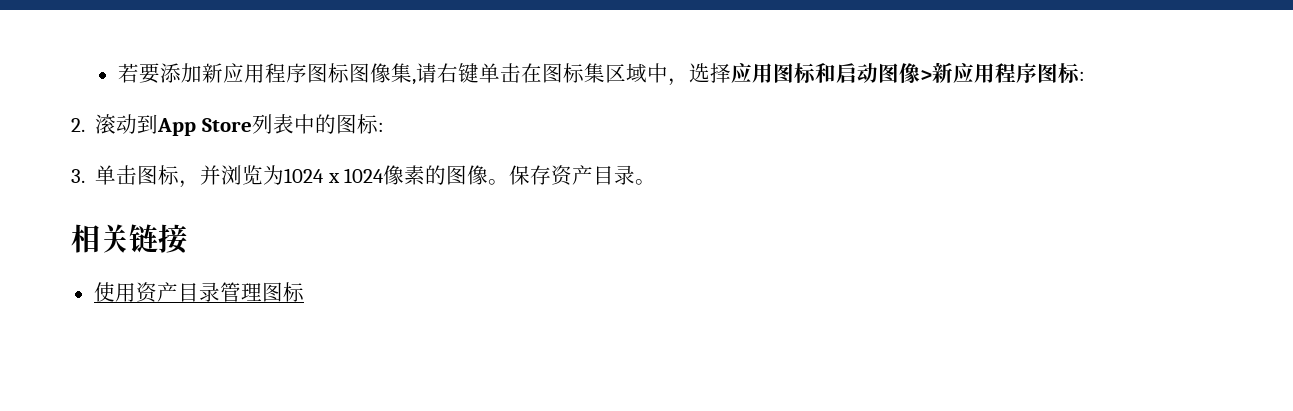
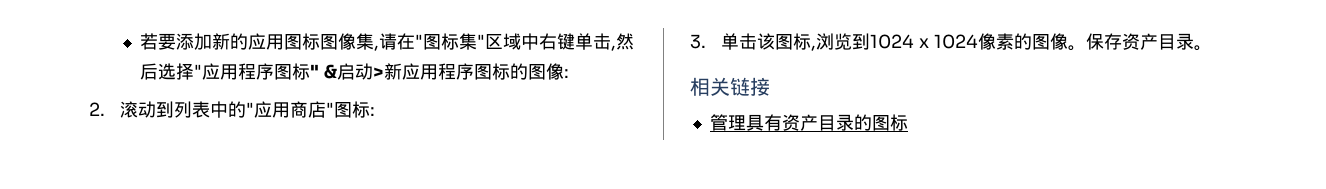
[222,63,307,83] 应用程序 -> [230,33,285,50] 的应用
[436,63,920,86] 右键单击在图标集区域中，选择应用图标和启动图像 -> [397,33,635,51] [140,63,373,80] 在"图标集"区域中右键单击,然后选择"应用程序图标" &启动
(1080, 73) none -> [509,63,564,80] 的图像
[157,114,336,136] App Store列表中的 -> [174,101,335,118] 列表中的"应用商店"
[137,165,285,188] 图标，并浏览为 -> [757,33,871,51] 该图标,浏览到
[93,282,262,303] 使用资产目录管理 -> [709,114,872,131] 管理具有资产目录的

